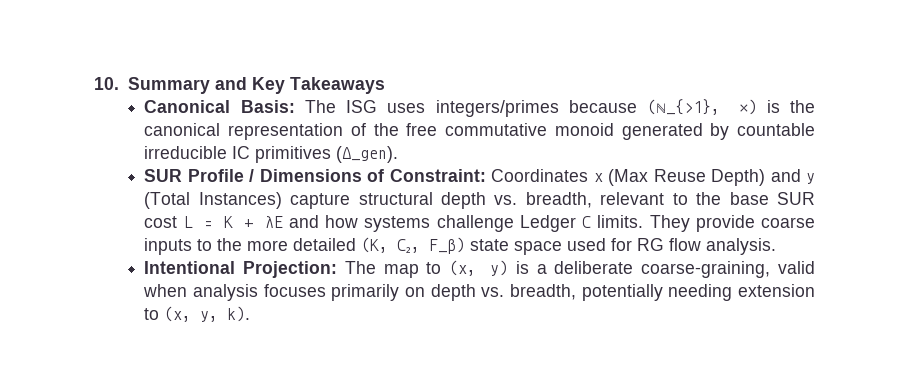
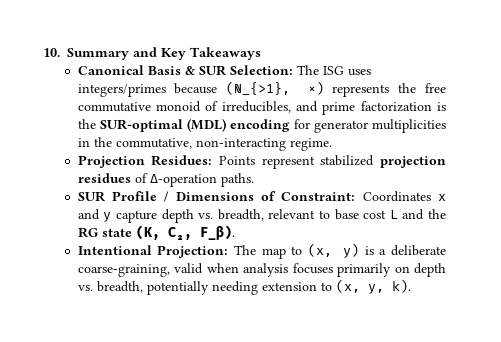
[240,100,295,113] Basis: -> [147,65,293,76] Basis & SUR Selection:
[766,100,815,113] [144,123,815,140] [144,146,399,163] is the canonical representation of the free commutative monoid generated by countable irreducible IC primitives (Δ_gen). -> [332,83,446,97] [77,101,447,115] [77,118,446,133] [77,137,332,151] [77,155,446,169] [77,173,254,187] represents the free commutative monoid of irreducibles, and prime factorization is the SUR-optimal (MDL) encoding for generator multiplicities in the commutative, non-interacting regime. // Projection Residues: Points represent stabilized projection residues of Δ-operation paths.
[608,169,815,186] [144,192,433,209] (Max Reuse Depth) and y (Total Instances) capture structural -> [77,209,157,223] and y capture
[696,192,816,205] [144,215,816,232] [144,237,777,255] the base SUR cost L = K + λE and how systems challenge Ledger C limits. They provide coarse inputs to the more detailed (K, C₂, F_β) state space used for RG flow analysis. -> [334,209,446,220] [77,225,235,241] base cost L and the RG state (K, C₂, F_β).

